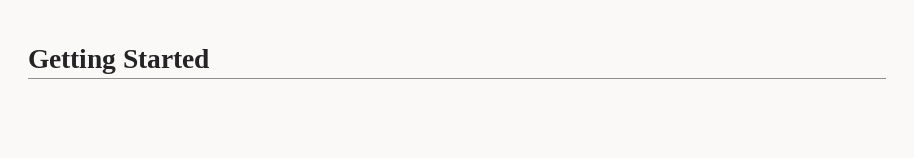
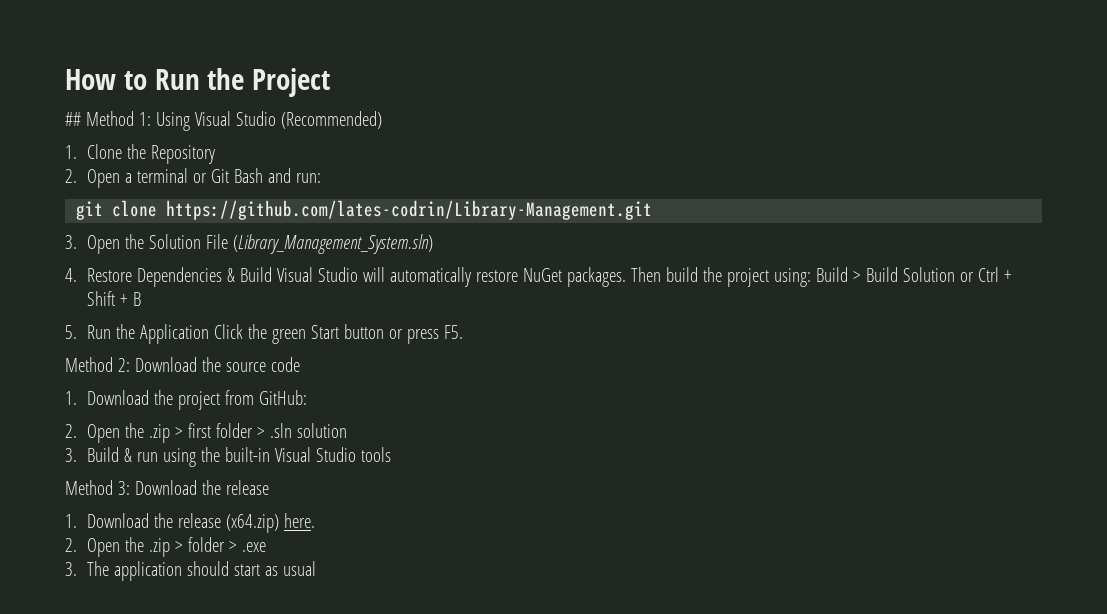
[28,49,210,74] Getting Started -> [65,68,331,97] [65,111,382,131] [65,144,215,164] [65,168,321,188] [76,200,653,220] [65,234,433,254] [65,267,1012,287] [86,291,141,306] [65,324,463,344] [65,357,300,372] [65,390,307,410] [65,423,347,443] [65,447,391,467] [65,480,269,495] [65,513,315,533] [65,537,266,557] [65,561,316,581] How to Run the Project // ## Method 1: Using Visual Studio (Recommended) // 1. Clone the Repository // 2. Open a terminal or Git Bash and run: // git clone https://github.com/lates-codrin/Library-Management.git // 3. Open the Solution File (Library_Management_System.sln) // 4. Restore Dependencies & Build Visual Studio will automatically restore NuGet packages. Then build the project using: Build > Build Solution or Ctrl + Shift + B // 5. Run the Application Click the green Start button or press F5. // Method 2: Download the source code // 1. Download the project from GitHub: // 2. Open the .zip > first folder > .sln solution // 3. Build & run using the built-in Visual Studio tools // Method 3: Download the release // 1. Download the release (x64.zip) here. // 2. Open the .zip > folder > .exe // 3. The application should start as usual

